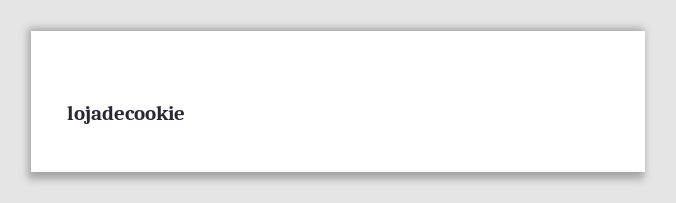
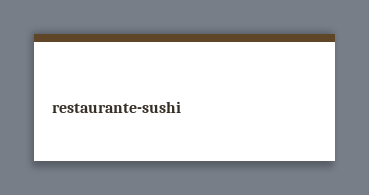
[67,105,185,124] lojadecookie -> [52,101,181,113] restaurante-sushi

